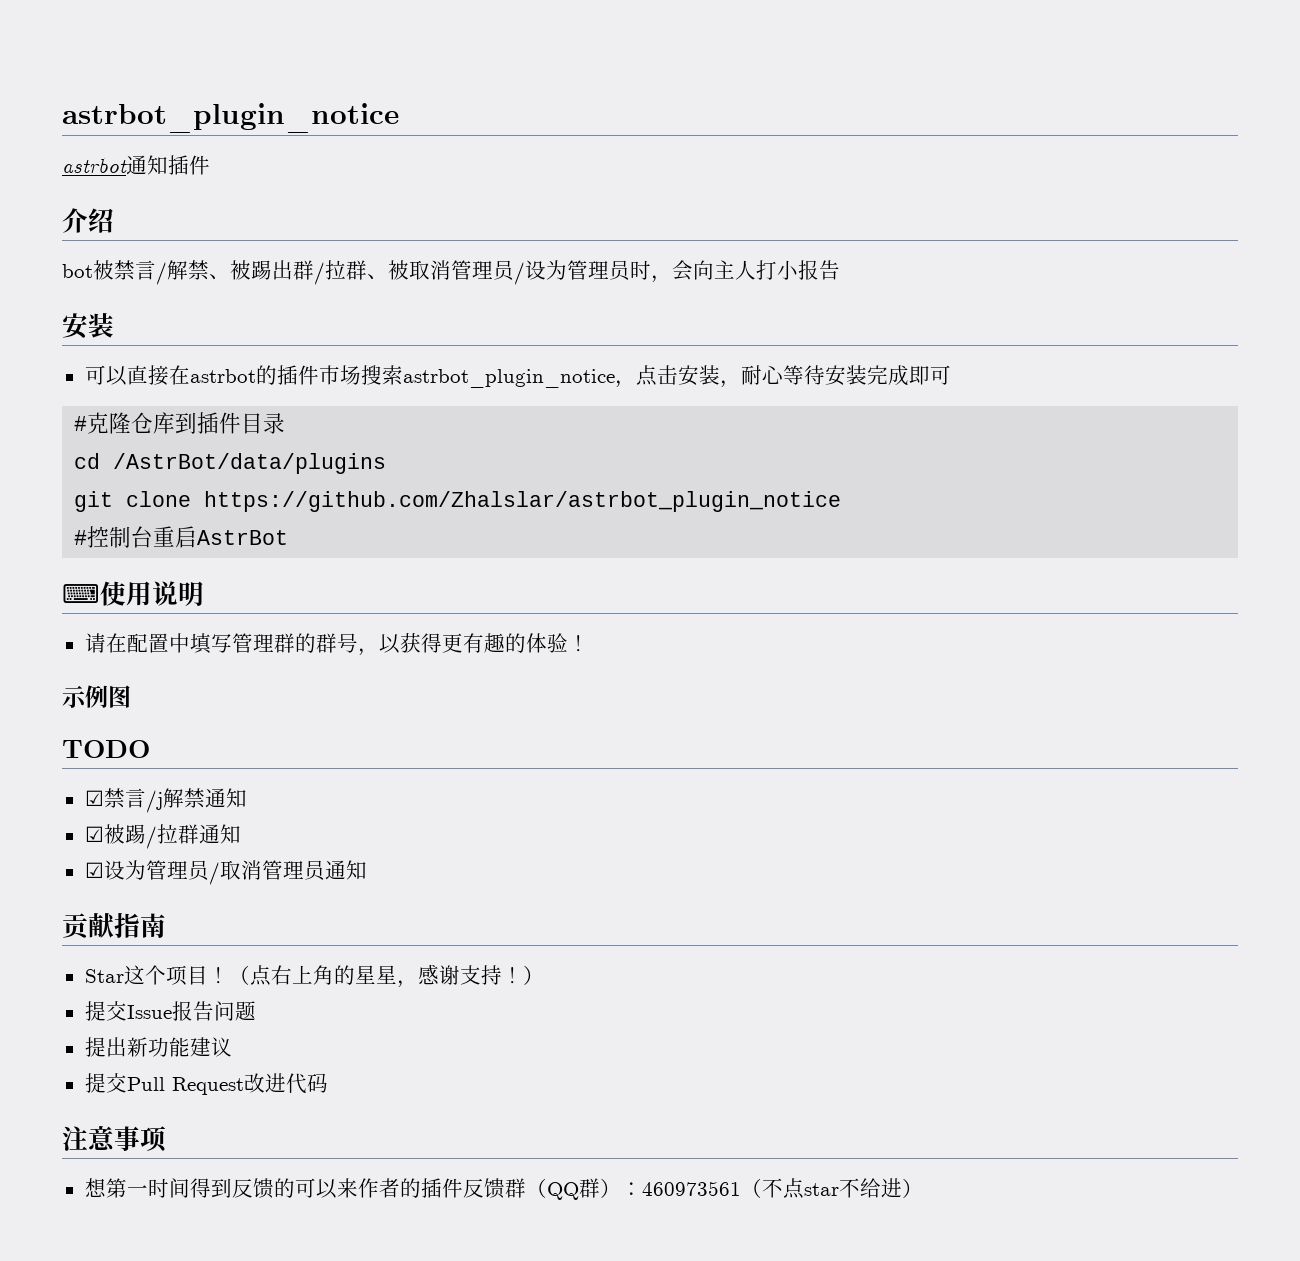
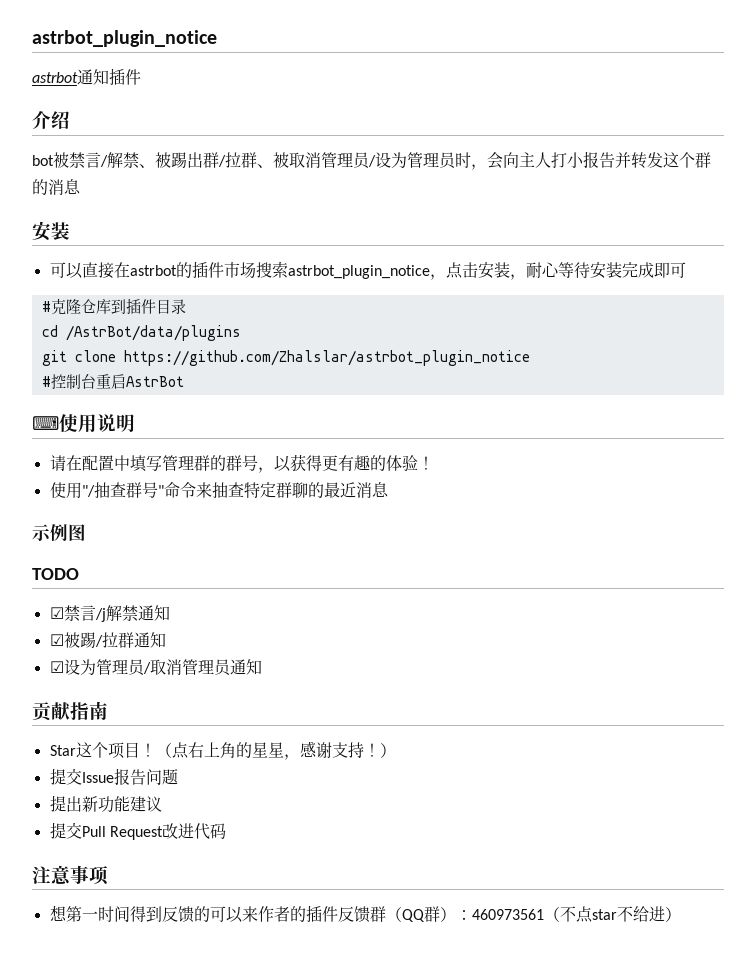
(840, 270) none -> [615,152,711,169] [32,179,81,195] 并转发这个群的消息
(589, 643) none -> [49,482,389,499] // 使用"/抽查群号"命令来抽查特定群聊的最近消息

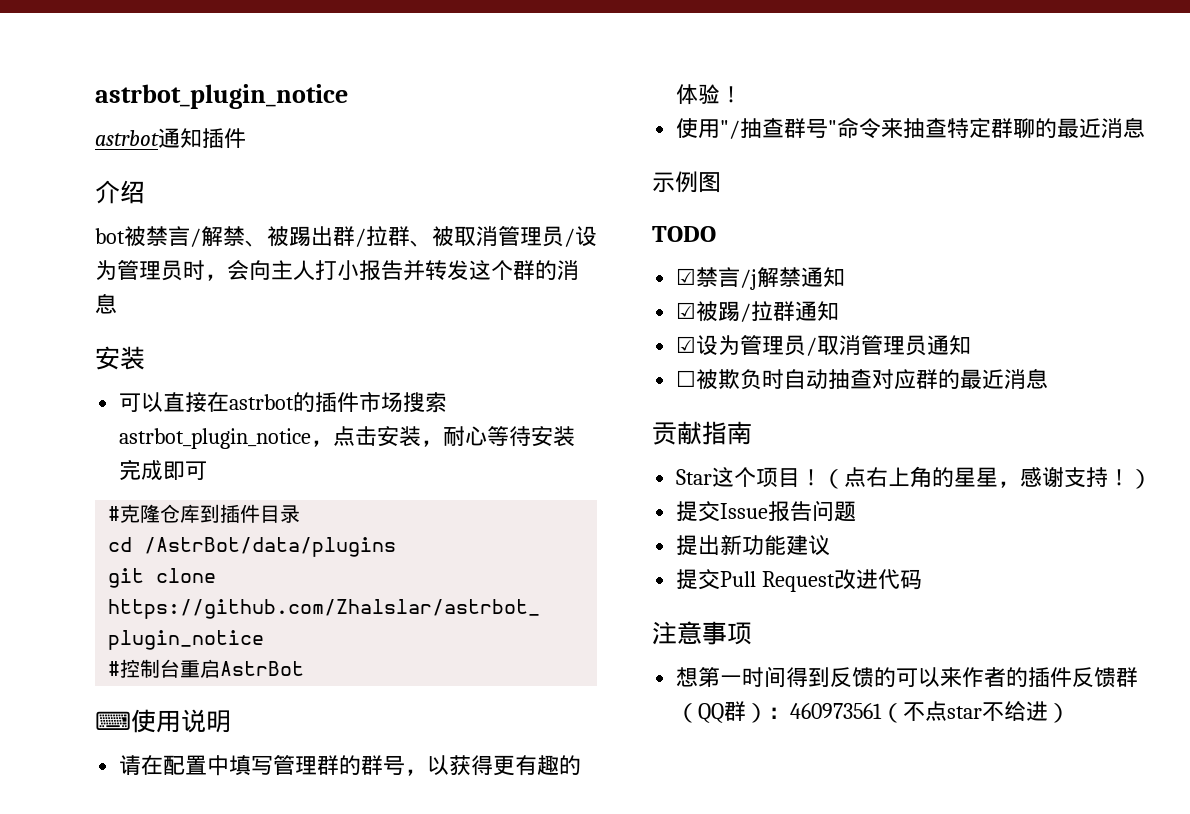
(262, 667) none -> [676,368,1049,390] // ☐被欺负时自动抽查对应群的最近消息

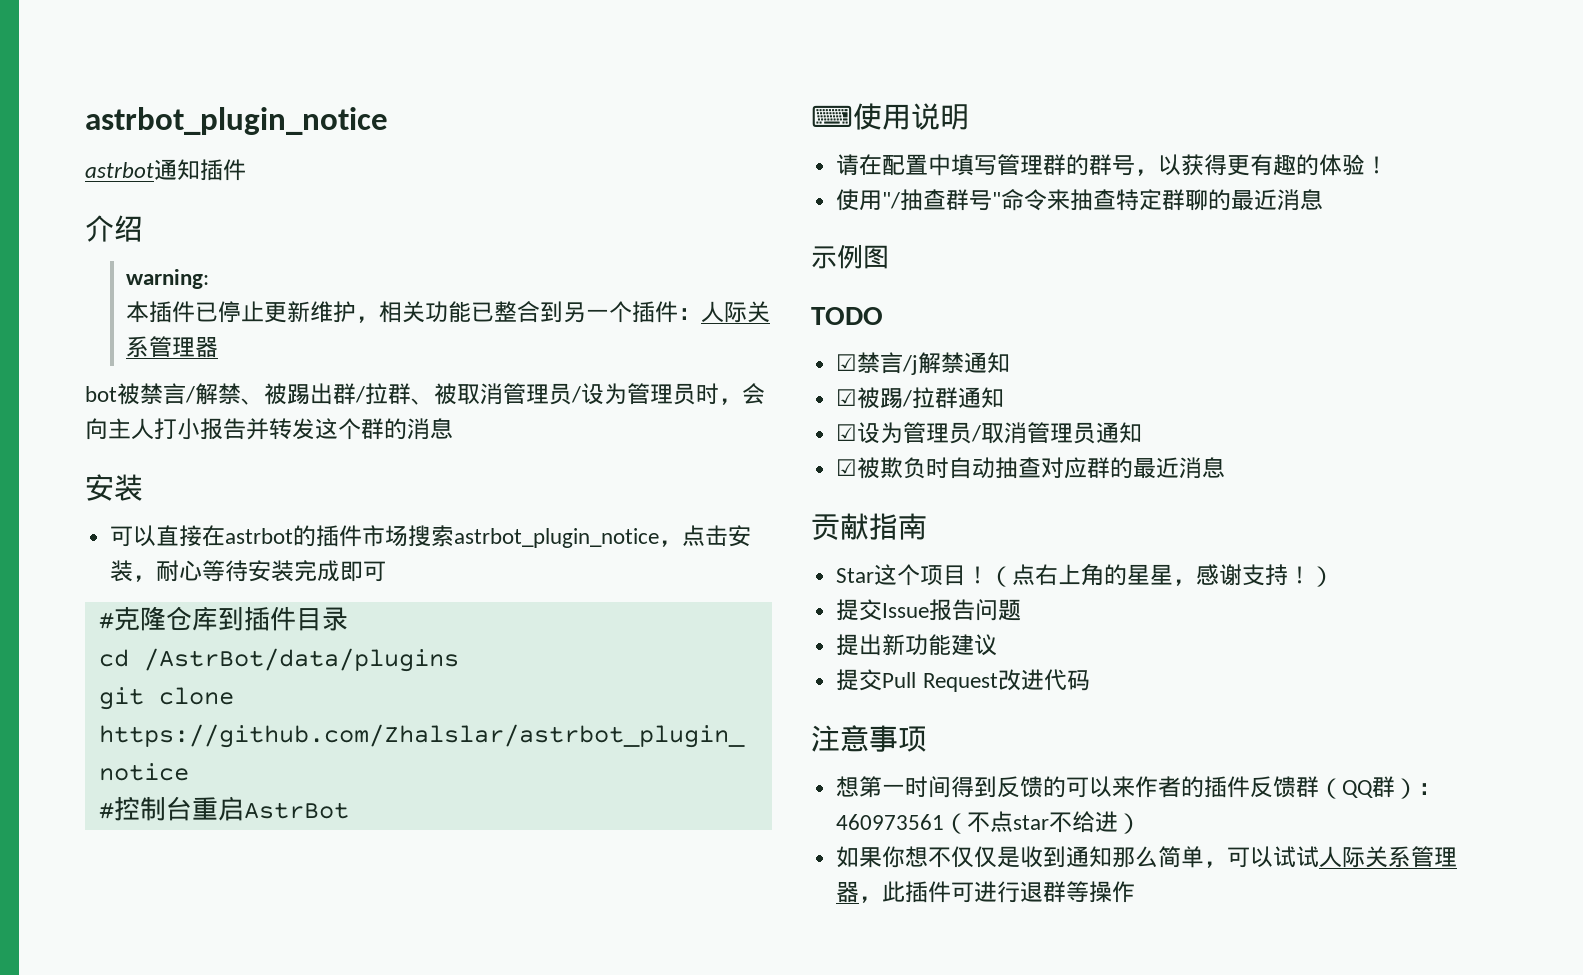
(145, 192) none -> [126,269,210,289] [126,301,771,323] [126,336,219,358] // warning: // 本插件已停止更新维护，相关功能已整合到另一个插件：人际关系管理器
[676,370,697,387] ☐ -> [836,459,858,476] ☑
(1071, 713) none -> [836,846,1458,868] [836,881,1136,903] // 如果你想不仅仅是收到通知那么简单，可以试试人际关系管理器，此插件可进行退群等操作

